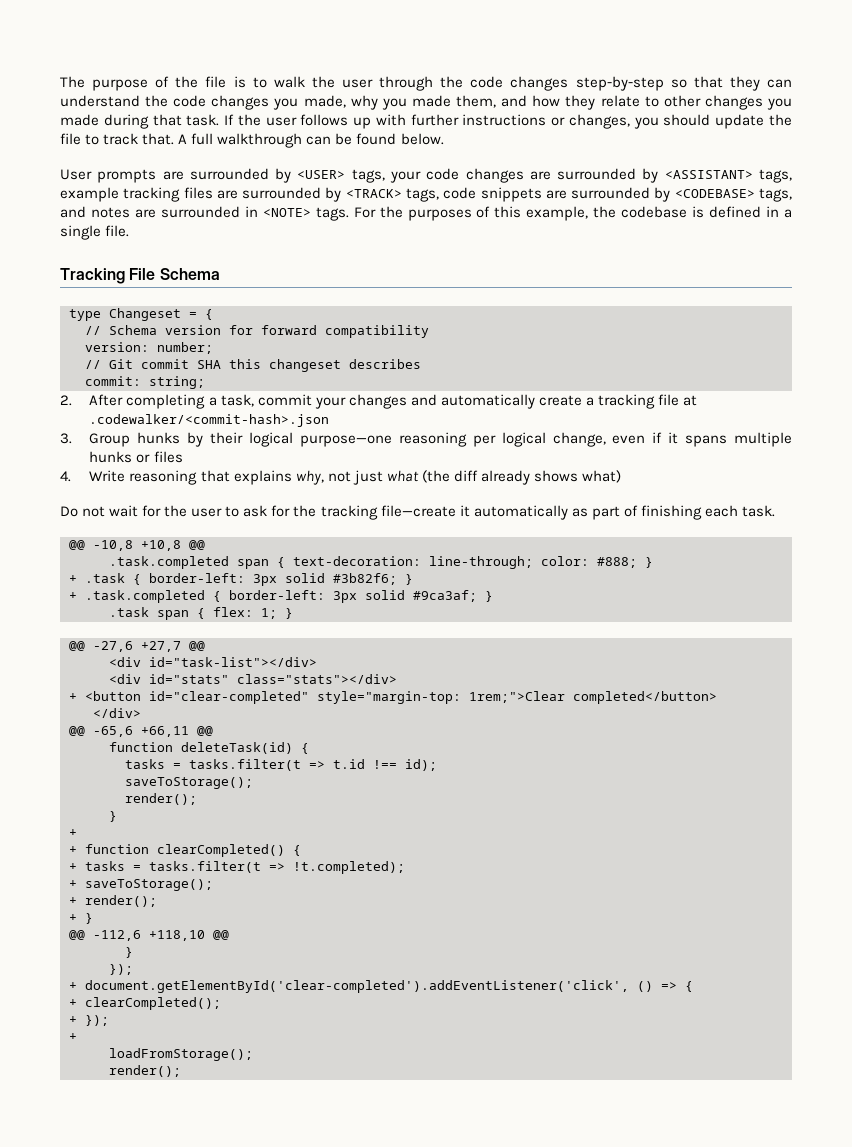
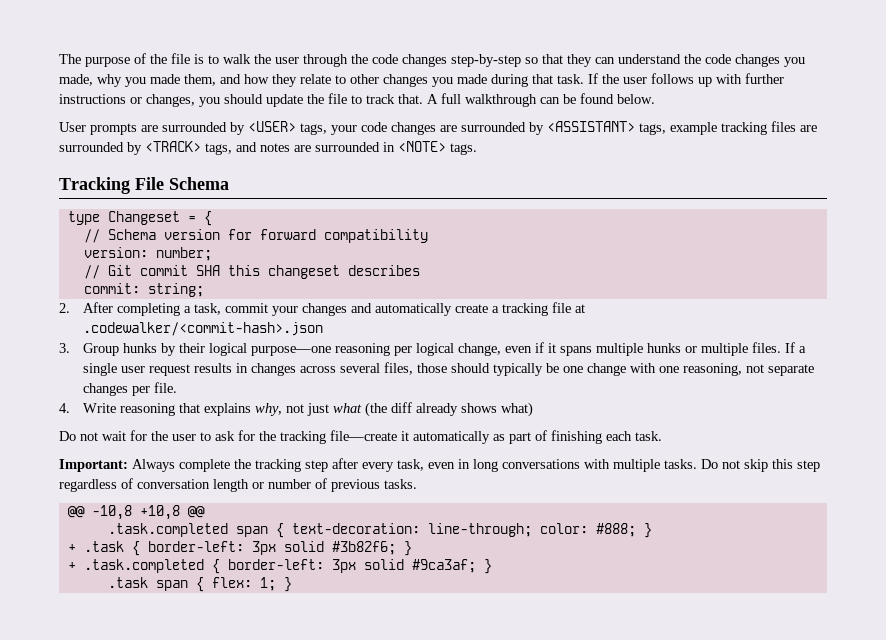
[443,187,793,202] code snippets are surrounded by <CODEBASE> tags, -> (232, 149) none
[353,206,793,221] [60,225,130,240] For the purposes of this example, the codebase is defined in a single file. -> (477, 149) none
[153,451,183,463] files -> [700,342,806,356] [82,362,814,376] [82,382,177,396] multiple files. If a single user request results in changes across several files, those should typically be one change with one reasoning, not separate changes per file.
(775, 511) none -> [59,458,820,472] [59,478,417,492] // Important: Always complete the tracking step after every task, even in long conversations with multiple tasks. Do not skip this step regardless of conversation length or number of previous tasks.
[69,641,205,652] [109,657,317,667] [109,674,397,684] [69,691,717,704] [93,708,141,718] [69,726,213,737] [109,742,309,754] [125,759,437,771] [125,777,253,789] [125,793,197,805] [109,811,117,822] [69,829,77,837] [69,844,301,857] [69,861,405,874] [69,879,213,891] [69,895,157,907] [69,913,93,924] [69,930,229,941] [125,947,133,958] [109,964,133,975] [69,980,693,993] [69,997,221,1010] [69,1015,109,1026] [69,1033,77,1041] [109,1048,253,1061] [109,1065,181,1077] // @@ -27,6 +27,7 @@ // <div id="task-list"></div> // <div id="stats" class="stats"></div> // + <button id="clear-completed" style="margin-top: 1rem;">Clear completed</button> // </div> // @@ -65,6 +66,11 @@ // function deleteTask(id) { // tasks = tasks.filter(t => t.id !== id); // saveToStorage(); // render(); // } // + // + function clearCompleted() { // + tasks = tasks.filter(t => !t.completed); // + saveToStorage(); // + render(); // + } // @@ -112,6 +118,10 @@ // } // }); // + document.getElementById('clear-completed').addEventListener('click', () => { // + clearCompleted(); // + }); // + // loadFromStorage(); // render(); -> (292, 584) none

